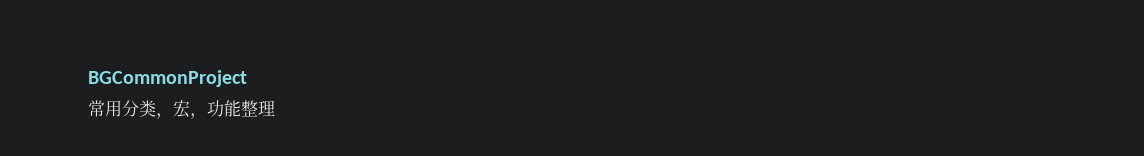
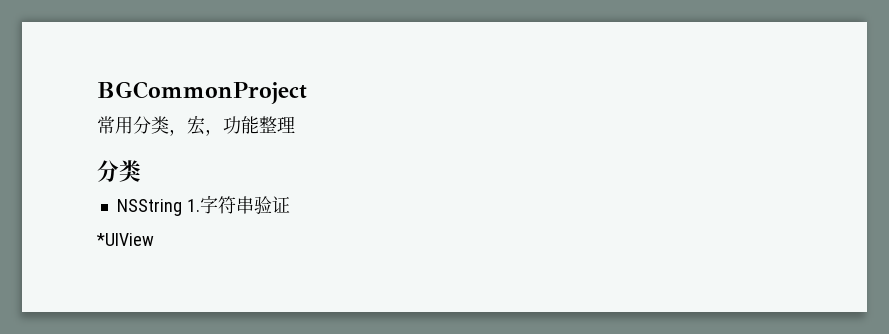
(275, 108) none -> [97,160,141,182] [116,195,290,216] [96,233,154,246] // 分类 // NSString 1.字符串验证 // *UIView

